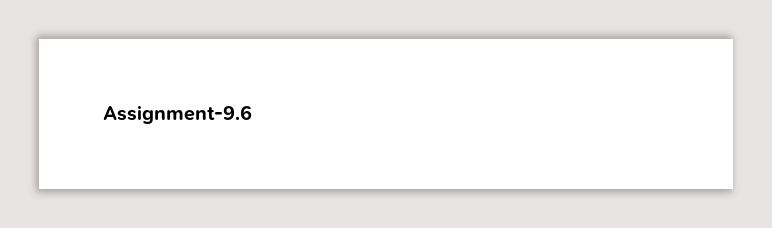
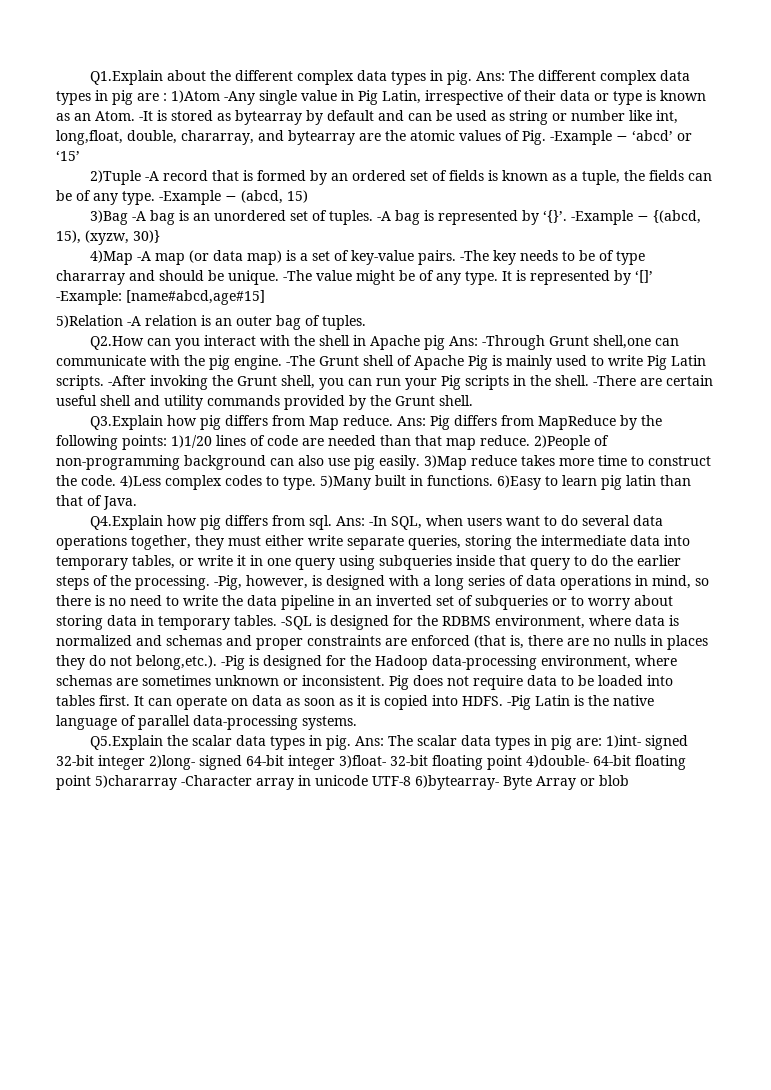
[103,105,252,124] Assignment-9.6 -> [89,70,690,85] [56,90,706,105] [56,110,678,125] [56,130,692,145] [56,150,80,161] [89,170,712,185] [56,190,308,205] [89,210,701,225] [56,230,160,245] [89,250,645,265] [56,270,653,285] [56,290,265,305] [56,315,366,330] [89,335,679,350] [56,355,706,370] [56,375,713,390] [56,395,473,410] [89,415,662,430] [56,435,609,450] [56,455,711,470] [56,475,691,490] [56,495,137,510] [89,515,663,530] [56,535,690,550] [56,555,681,570] [56,575,709,590] [56,595,673,610] [56,615,679,630] [56,635,708,650] [56,655,677,670] [56,675,673,690] [56,695,654,710] [56,715,357,730] [89,735,688,750] [56,755,686,770] [56,775,629,790] Q1.Explain about the different complex data types in pig. Ans: The different complex data types in pig are : 1)Atom -Any single value in Pig Latin, irrespective of their data or type is known as an Atom. -It is stored as bytearray by default and can be used as string or number like int, long,float, double, chararray, and bytearray are the atomic values of Pig. -Example − ‘abcd’ or ‘15’ // 2)Tuple -A record that is formed by an ordered set of fields is known as a tuple, the fields can be of any type. -Example − (abcd, 15) // 3)Bag -A bag is an unordered set of tuples. -A bag is represented by ‘{}’. -Example − {(abcd, 15), (xyzw, 30)} // 4)Map -A map (or data map) is a set of key-value pairs. -The key needs to be of type chararray and should be unique. -The value might be of any type. It is represented by ‘[]’ -Example: [name#abcd,age#15] // 5)Relation -A relation is an outer bag of tuples. // Q2.How can you interact with the shell in Apache pig Ans: -Through Grunt shell,one can communicate with the pig engine. -The Grunt shell of Apache Pig is mainly used to write Pig Latin scripts. -After invoking the Grunt shell, you can run your Pig scripts in the shell. -There are certain useful shell and utility commands provided by the Grunt shell. // Q3.Explain how pig differs from Map reduce. Ans: Pig differs from MapReduce by the following points: 1)1/20 lines of code are needed than that map reduce. 2)People of non-programming background can also use pig easily. 3)Map reduce takes more time to construct the code. 4)Less complex codes to type. 5)Many built in functions. 6)Easy to learn pig latin than that of Java. // Q4.Explain how pig differs from sql. Ans: -In SQL, when users want to do several data operations together, they must either write separate queries, storing the intermediate data into temporary tables, or write it in one query using subqueries inside that query to do the earlier steps of the processing. -Pig, however, is designed with a long series of data operations in mind, so there is no need to write the data pipeline in an inverted set of subqueries or to worry about storing data in temporary tables. -SQL is designed for the RDBMS environment, where data is normalized and schemas and proper constraints are enforced (that is, there are no nulls in places they do not belong,etc.). -Pig is designed for the Hadoop data-processing environment, where schemas are sometimes unknown or inconsistent. Pig does not require data to be loaded into tables first. It can operate on data as soon as it is copied into HDFS. -Pig Latin is the native language of parallel data-processing systems. // Q5.Explain the scalar data types in pig. Ans: The scalar data types in pig are: 1)int- signed 32-bit integer 2)long- signed 64-bit integer 3)float- 32-bit floating point 4)double- 64-bit floating point 5)chararray -Character array in unicode UTF-8 6)bytearray- Byte Array or blob

